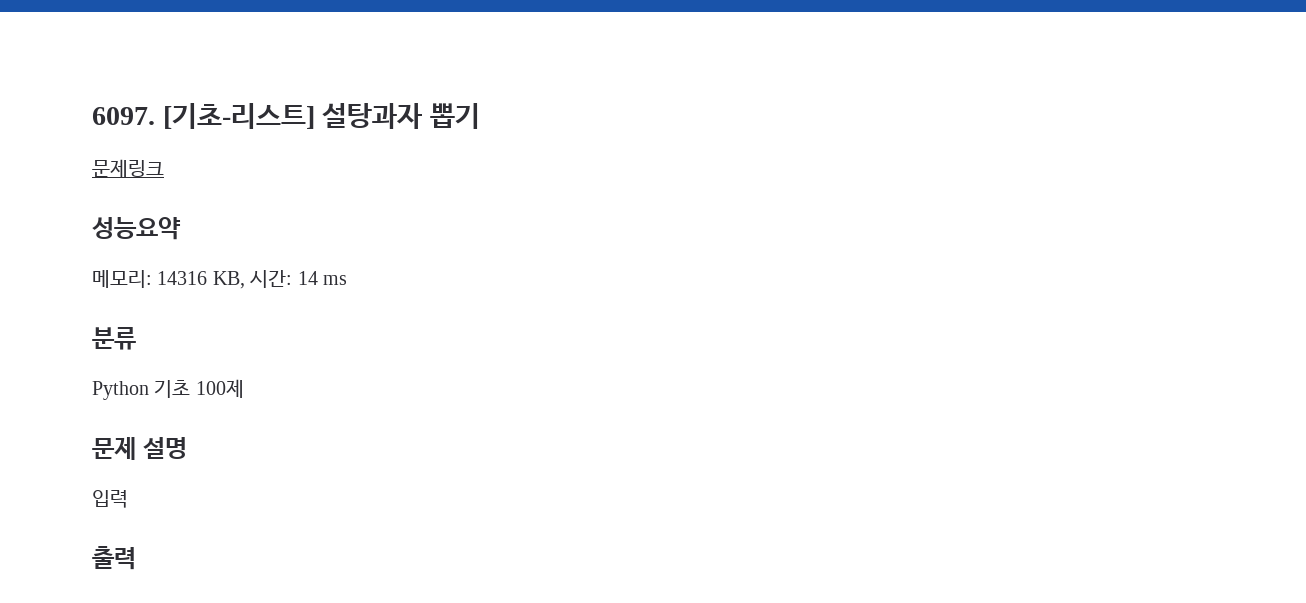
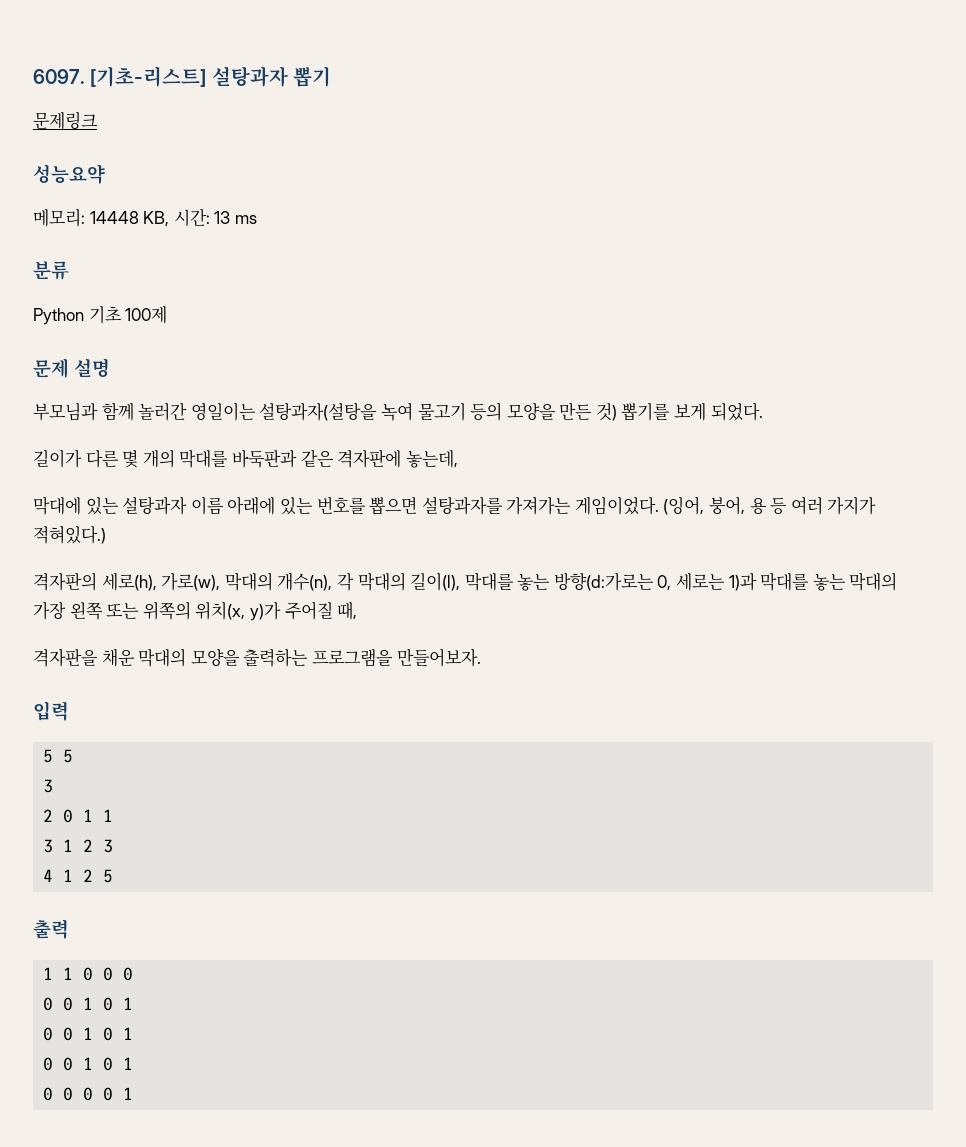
[157,271,208,285] 14316 -> [89,211,139,224] 14448
[297,271,318,285] 14 -> [214,211,231,224] 13
[92,490,128,508] [92,546,136,570] 입력 // 출력 -> [33,402,763,421] [33,449,458,468] [33,496,877,515] [33,525,106,544] [33,572,898,591] [33,601,358,621] [33,648,481,667] [33,701,69,721] [43,749,74,763] [43,779,54,793] [43,809,114,823] [43,839,114,853] [43,869,114,883] [33,919,69,939] [43,967,134,981] [43,997,134,1011] [43,1027,134,1041] [43,1057,134,1071] [43,1087,134,1101] 부모님과 함께 놀러간 영일이는 설탕과자(설탕을 녹여 물고기 등의 모양을 만든 것) 뽑기를 보게 되었다. // 길이가 다른 몇 개의 막대를 바둑판과 같은 격자판에 놓는데, // 막대에 있는 설탕과자 이름 아래에 있는 번호를 뽑으면 설탕과자를 가져가는 게임이었다. (잉어, 붕어, 용 등 여러 가지가 적혀있다.) // 격자판의 세로(h), 가로(w), 막대의 개수(n), 각 막대의 길이(l), 막대를 놓는 방향(d:가로는 0, 세로는 1)과 막대를 놓는 막대의 가장 왼쪽 또는 위쪽의 위치(x, y)가 주어질 때, // 격자판을 채운 막대의 모양을 출력하는 프로그램을 만들어보자. // 입력 // 5 5 // 3 // 2 0 1 1 // 3 1 2 3 // 4 1 2 5 // 출력 // 1 1 0 0 0 // 0 0 1 0 1 // 0 0 1 0 1 // 0 0 1 0 1 // 0 0 0 0 1

